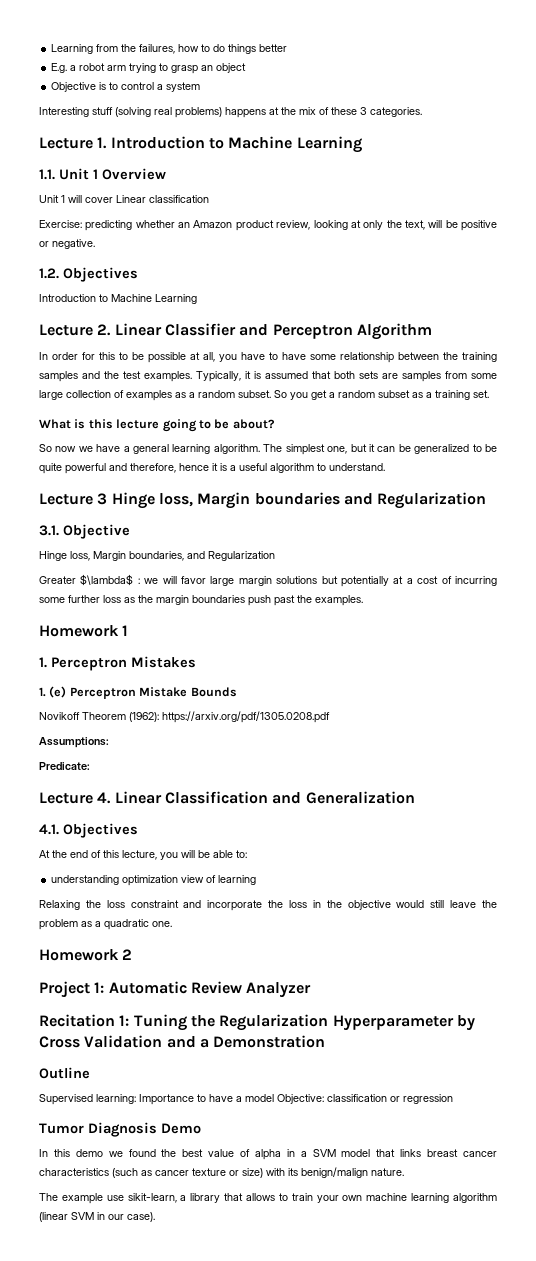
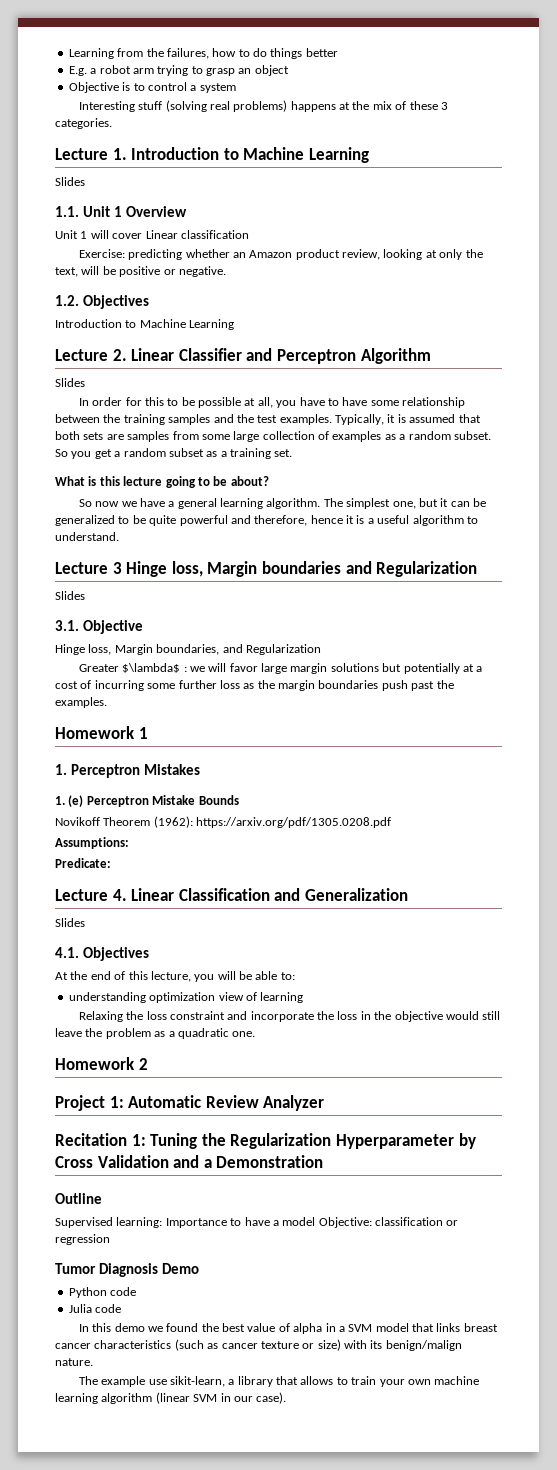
(362, 144) none -> [55,177,85,186] // Slides
(432, 331) none -> [55,378,85,387] // Slides
(487, 500) none -> [55,591,85,600] // Slides
(415, 797) none -> [55,918,85,927] // Slides
(201, 1128) none -> [68,1287,137,1298] [68,1304,122,1313] // Python code // Julia code

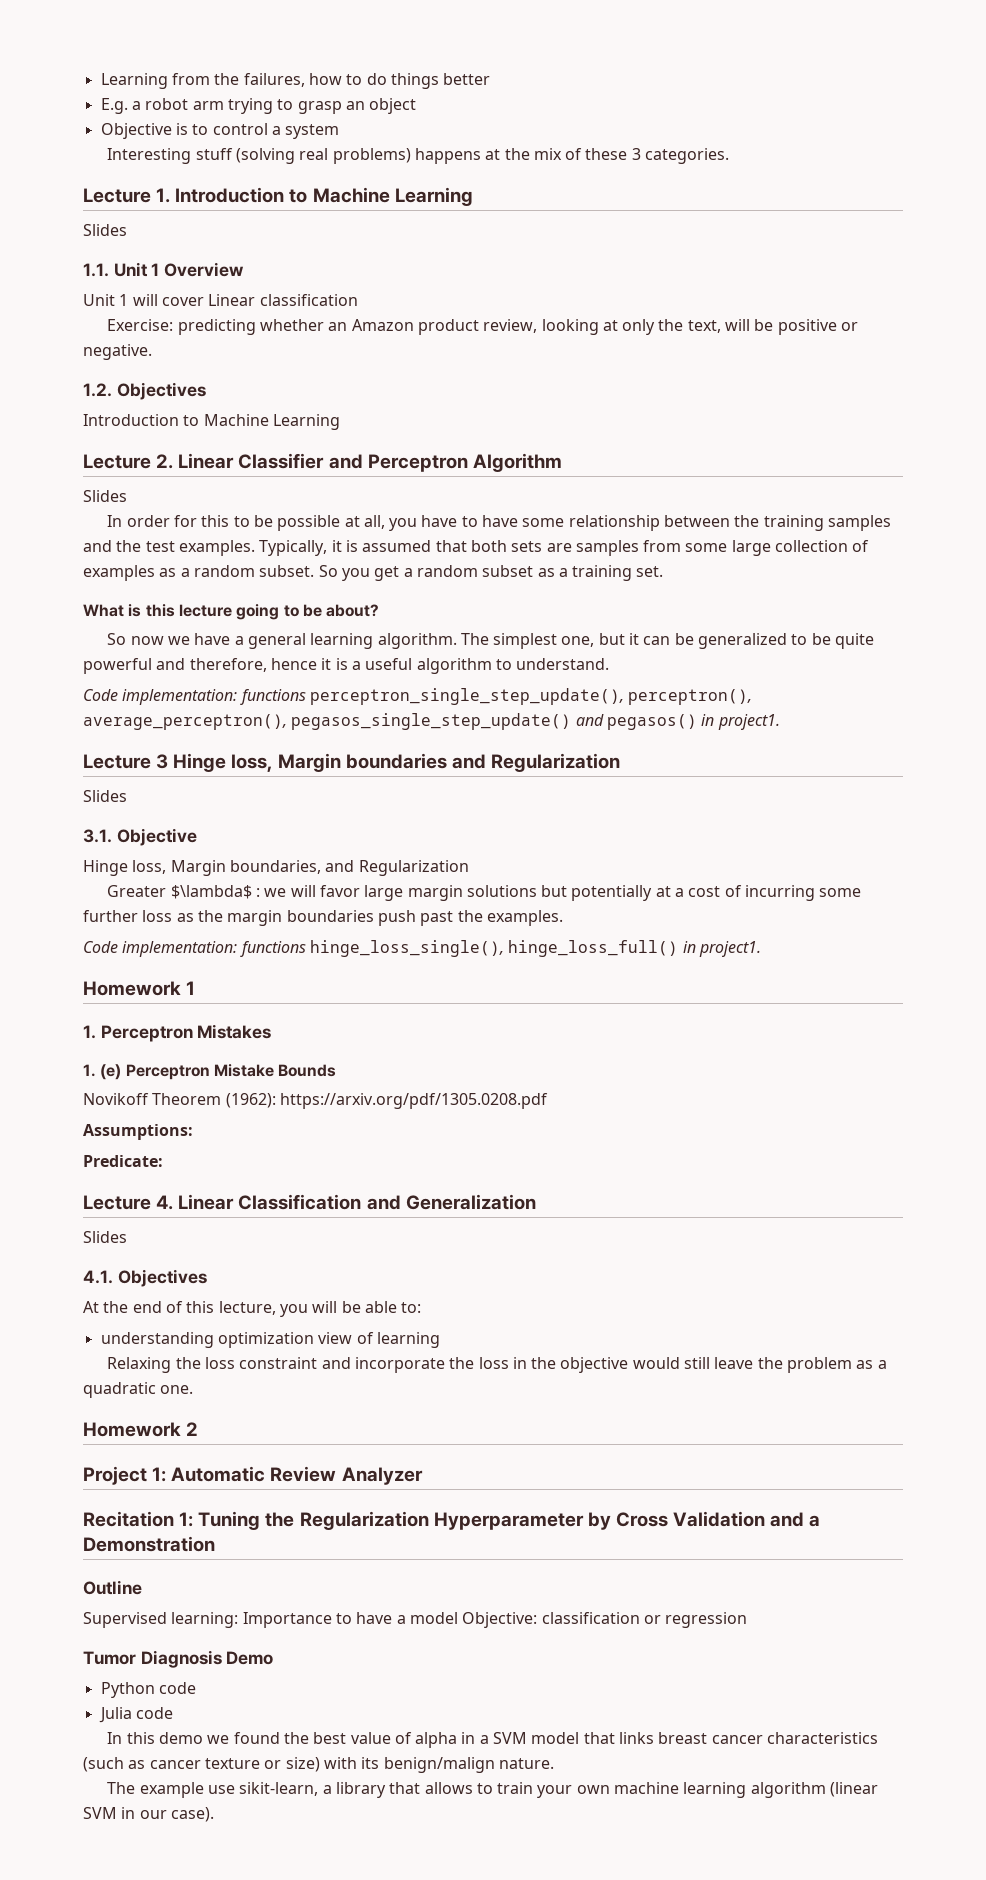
(119, 536) none -> [83,688,753,705] [83,713,780,730] // Code implementation: functions perceptron_single_step_update(), perceptron(), average_perceptron(), pegasos_single_step_update() and pegasos() in project1.
(107, 702) none -> [83,940,761,957] // Code implementation: functions hinge_loss_single(), hinge_loss_full() in project1.

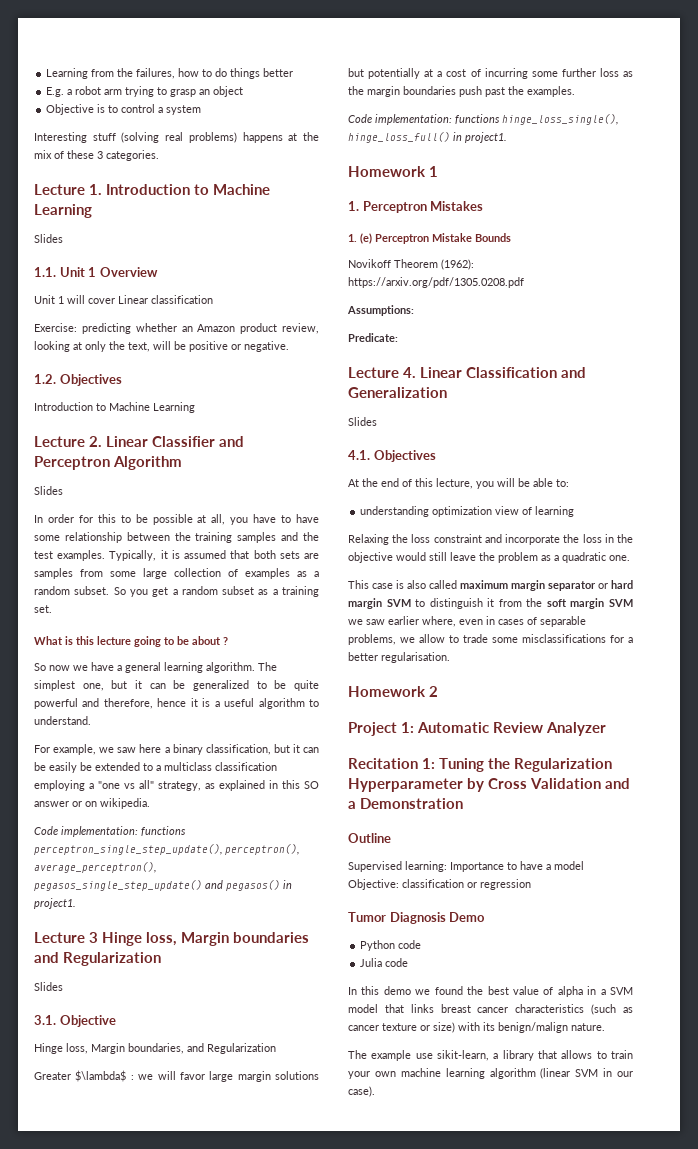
[326,604,380,617] about? -> [192,636,228,645] about ?
(610, 664) none -> [34,744,319,755] [34,762,277,773] [34,780,319,791] [34,798,150,809] // For example, we saw here a binary classification, but it can be easily be extended to a multiclass classification employing a "one vs all" strategy, as explained in this SO answer or on wikipedia.
(194, 1389) none -> [348,580,633,591] [348,598,633,609] [348,616,586,627] [348,634,633,645] [348,652,450,663] // This case is also called maximum margin separator or hard margin SVM to distinguish it from the soft margin SVM we saw earlier where, even in cases of separable problems, we allow to trade some misclassifications for a better regularisation.

